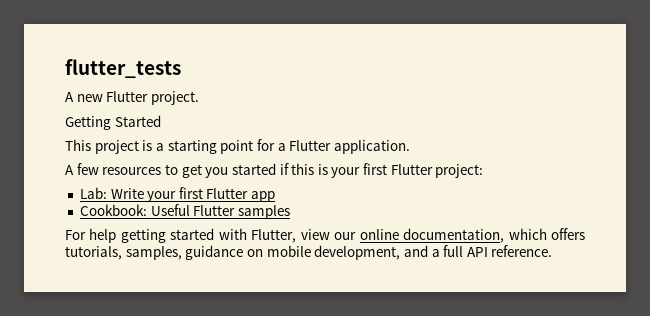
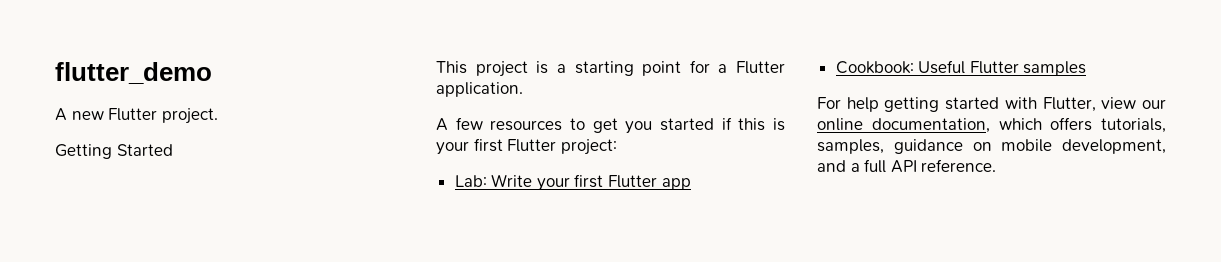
[65,59,181,78] flutter_tests -> [55,62,212,84] flutter_demo

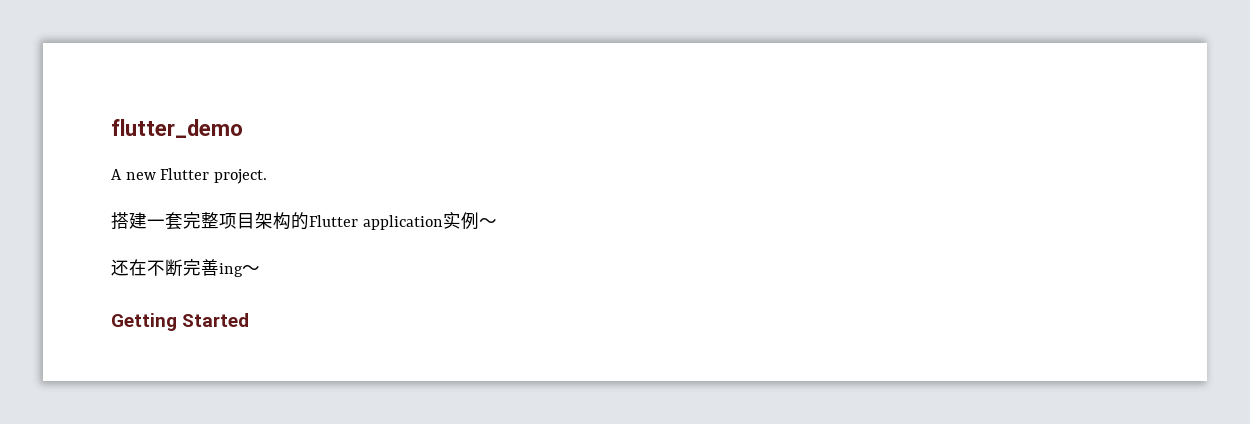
[55,144,173,159] [436,60,785,77] [436,82,523,97] [436,117,785,134] [436,138,617,155] [454,174,691,191] [835,60,1087,76] [817,97,1166,112] [817,117,1166,133] [817,139,1166,154] [817,159,997,173] Getting Started // This project is a starting point for a Flutter application. // A few resources to get you started if this is your first Flutter project: // Lab: Write your first Flutter app // Cookbook: Useful Flutter samples // For help getting started with Flutter, view our online documentation, which offers tutorials, samples, guidance on mobile development, and a full API reference. -> [111,212,497,230] [111,259,260,277] [111,313,250,331] 搭建一套完整项目架构的Flutter application实例～ // 还在不断完善ing～ // Getting Started

